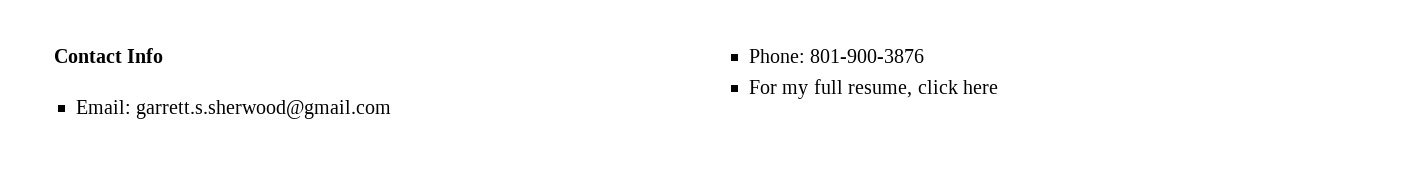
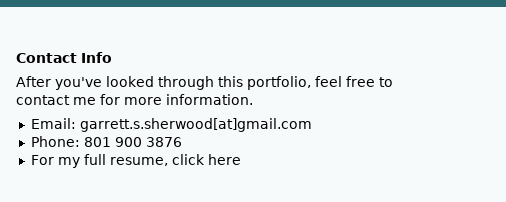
(164, 55) none -> [16,76,393,90] [16,94,253,105] // After you've looked through this portfolio, feel free to contact me for more information.
[136,100,392,119] garrett.s.sherwood@gmail.com -> [79,118,312,132] garrett.s.sherwood[at]gmail.com
[810,49,925,63] 801-900-3876 -> [83,137,182,147] 801 900 3876

